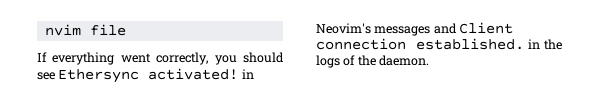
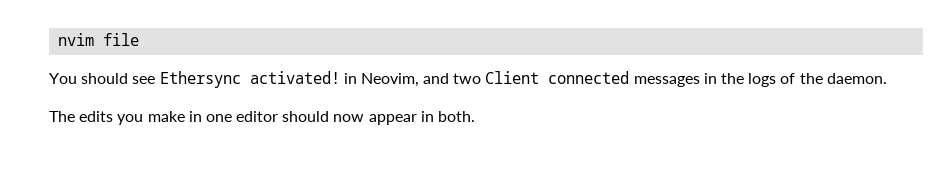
[37,52,237,65] If everything went correctly, you -> [49,73,77,84] You
[316,22,514,36] [316,38,525,50] Neovim's messages and Client connection established. -> [360,71,700,87] Neovim, and two Client connected messages
(430, 60) none -> [49,111,476,125] // The edits you make in one editor should now appear in both.

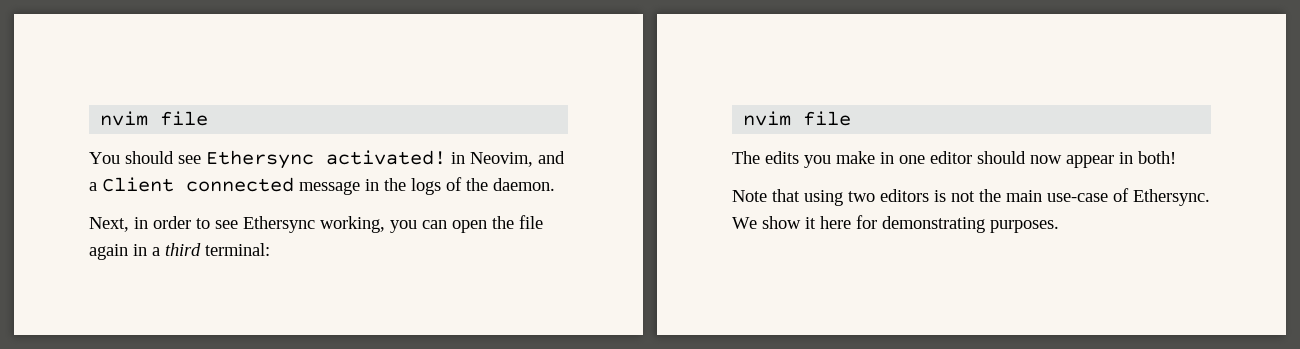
[453,73,482,84] two -> [89,182,97,191] a
[633,76,700,87] messages -> [299,181,360,195] message
(887, 78) none -> [89,215,543,233] [89,243,270,260] [743,111,852,126] // Next, in order to see Ethersync working, you can open the file again in a third terminal: // nvim file
[438,111,476,122] both. -> [1138,151,1176,164] [732,188,1210,206] [732,215,1059,233] both! // Note that using two editors is not the main use-case of Ethersync. We show it here for demonstrating purposes.

